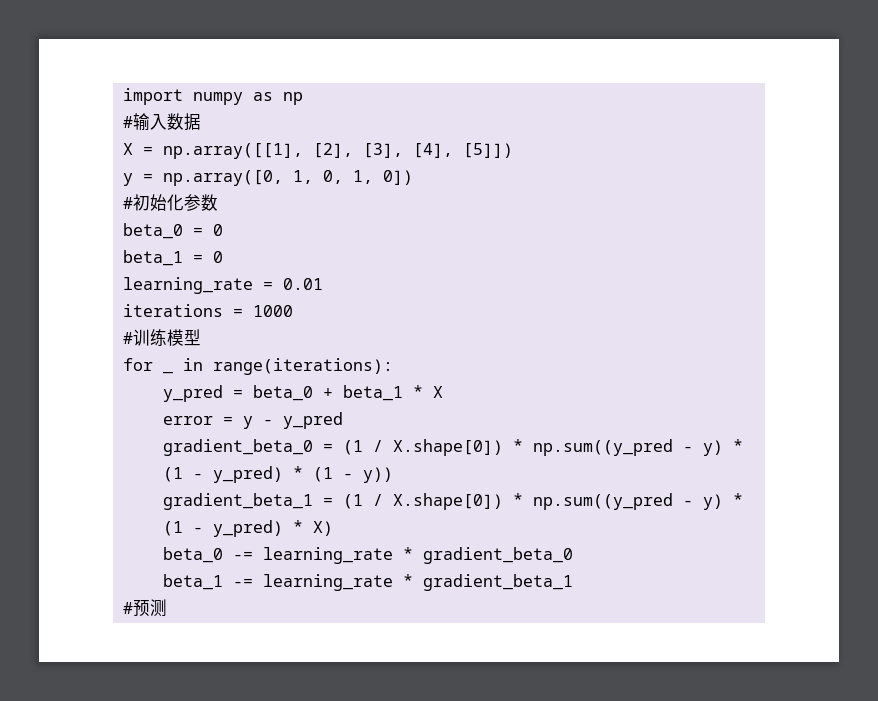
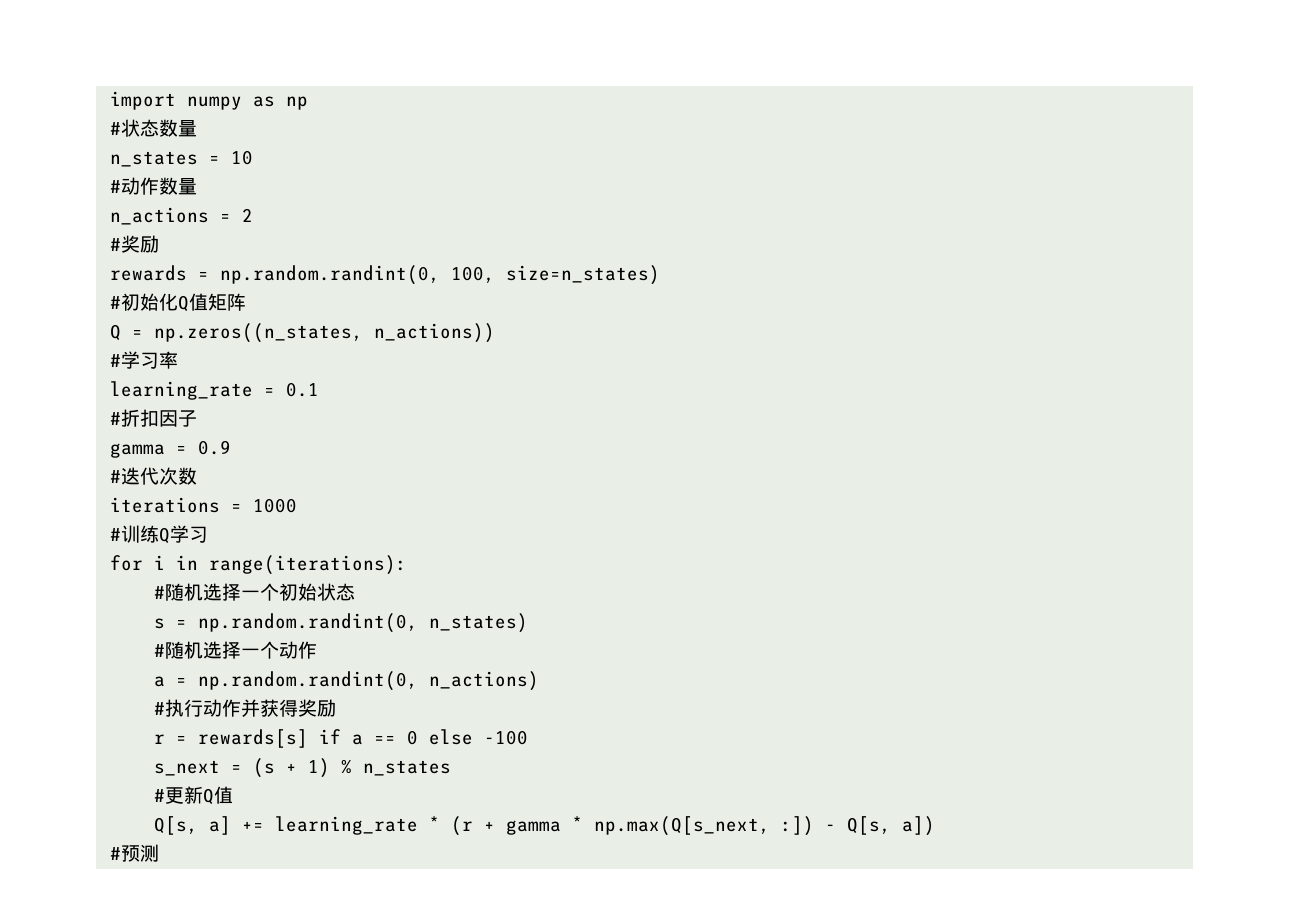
[133,113,202,131] [123,143,514,159] [123,170,414,186] [123,194,219,211] [123,223,224,239] [123,250,224,266] [123,277,324,294] 输入数据 // X = np.array([[1], [2], [3], [4], [5]]) // y = np.array([0, 1, 0, 1, 0]) // #初始化参数 // beta_0 = 0 // beta_1 = 0 // learning_rate = 0.01 -> [120,119,197,137] [109,150,253,167] [109,177,197,195] [109,207,253,225] [109,235,159,253] [109,265,660,285] [109,293,246,312] [109,323,495,343] [109,351,178,369] [109,381,319,400] [109,409,197,427] [109,440,231,458] [109,467,197,485] 状态数量 // n_states = 10 // #动作数量 // n_actions = 2 // #奖励 // rewards = np.random.randint(0, 100, size=n_states) // #初始化Q值矩阵 // Q = np.zeros((n_states, n_actions)) // #学习率 // learning_rate = 0.1 // #折扣因子 // gamma = 0.9 // #迭代次数
[167,329,202,346] 模型 -> [158,525,208,544] Q学习
[163,371,174,374] _ -> [153,555,165,570] i
[163,385,444,402] [163,412,344,429] [163,439,744,456] [163,466,394,483] [163,493,744,510] [163,520,334,537] [163,547,574,564] [163,574,574,591] y_pred = beta_0 + beta_1 * X // error = y - y_pred // gradient_beta_0 = (1 / X.shape[0]) * np.sum((y_pred - y) * (1 - y_pred) * (1 - y)) // gradient_beta_1 = (1 / X.shape[0]) * np.sum((y_pred - y) * (1 - y_pred) * X) // beta_0 -= learning_rate * gradient_beta_0 // beta_1 -= learning_rate * gradient_beta_1 -> [153,583,355,601] [153,613,528,633] [153,641,317,659] [153,671,539,691] [153,699,336,717] [153,729,528,748] [153,758,451,778] [153,786,233,805] [153,816,935,836] #随机选择一个初始状态 // s = np.random.randint(0, n_states) // #随机选择一个动作 // a = np.random.randint(0, n_actions) // #执行动作并获得奖励 // r = rewards[s] if a == 0 else -100 // s_next = (s + 1) % n_states // #更新Q值 // Q[s, a] += learning_rate * (r + gamma * np.max(Q[s_next, :]) - Q[s, a])

